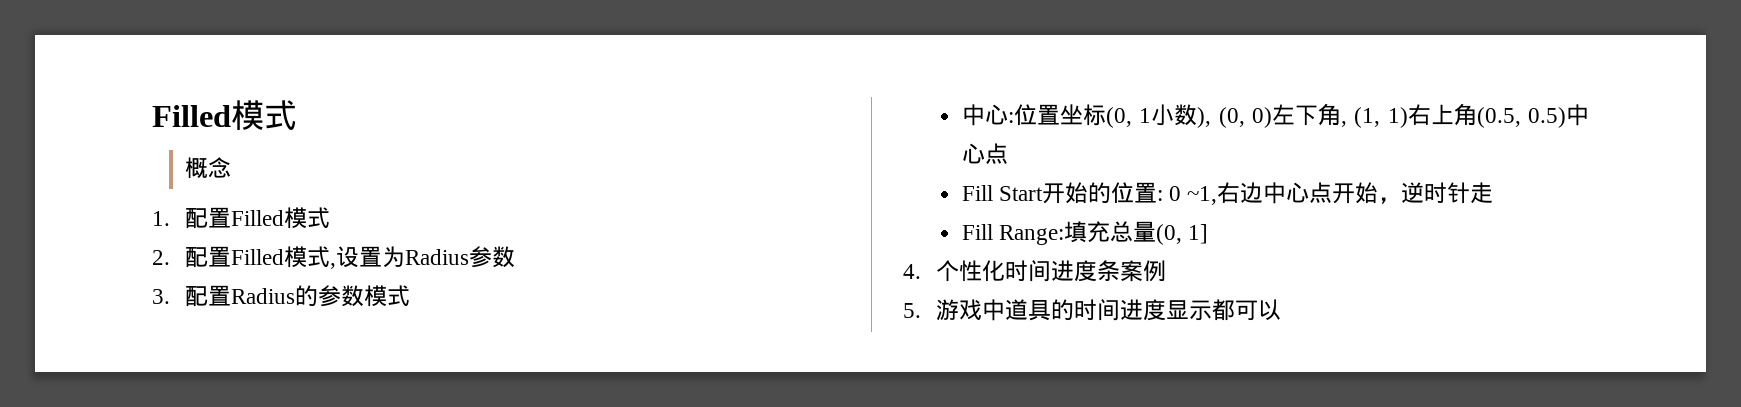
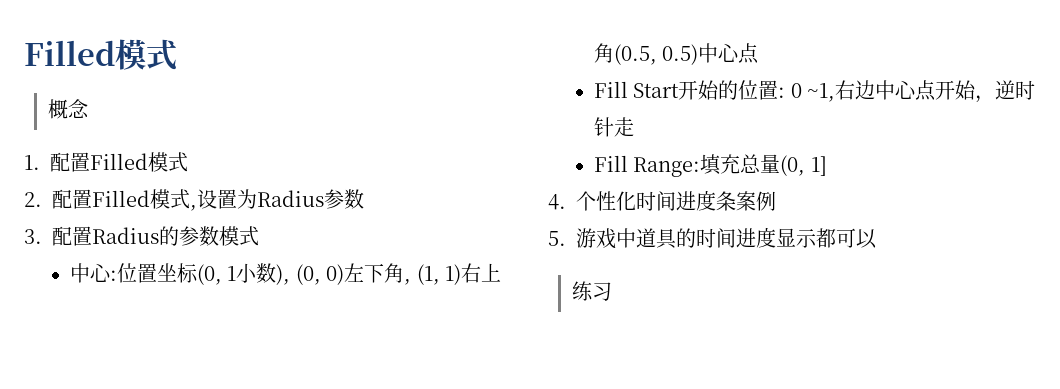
(1282, 310) none -> [572,281,613,301] // 练习

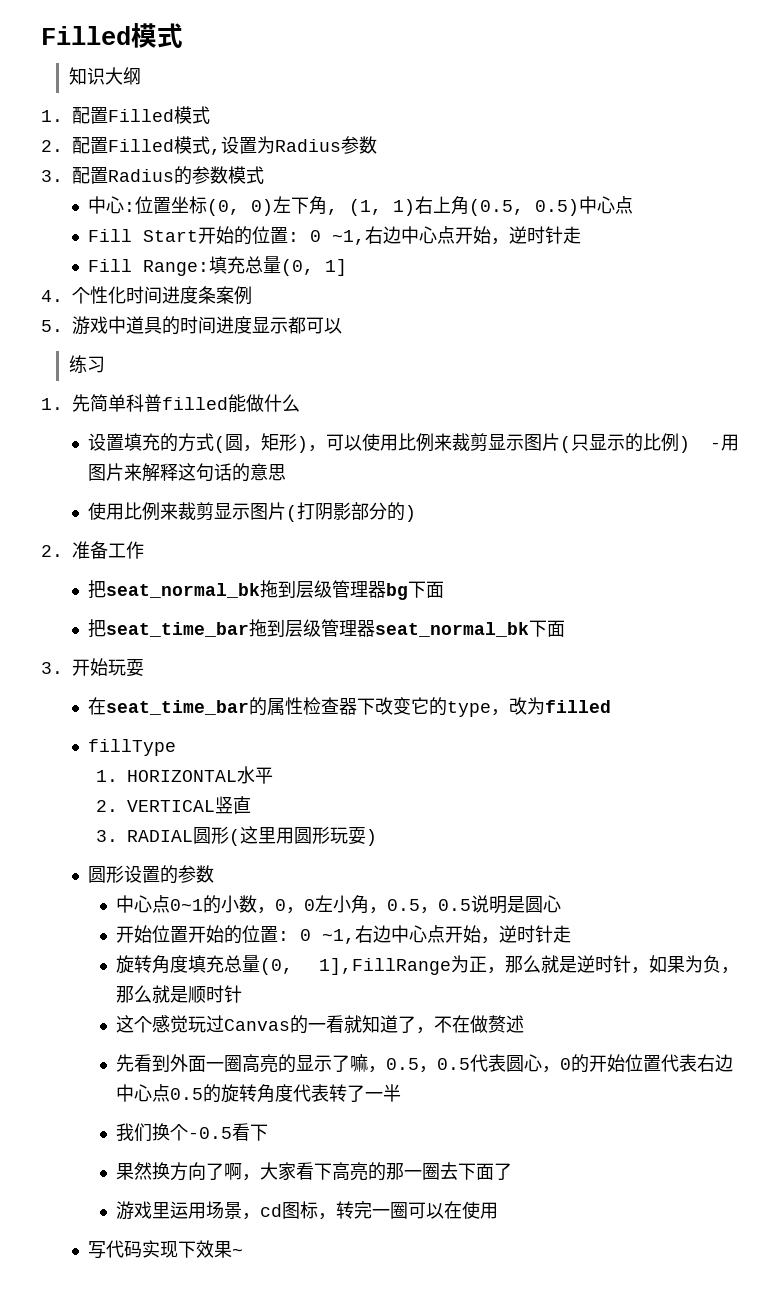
[24,39,177,71] [48,99,90,119] Filled模式 // 概念 -> [41,23,183,48] [68,67,141,85] Filled模式 // 知识大纲
[227,263,321,285] 1小数), (0, -> (241, 207) none
(613, 291) none -> [41,394,300,413] [88,433,739,453] [88,463,287,482] [88,502,417,522] [41,541,144,559] [88,580,445,600] [88,619,566,638] [41,658,144,676] [88,697,612,717] [88,739,177,756] [95,766,273,784] [95,796,251,814] [95,826,377,846] [88,865,215,884] [115,895,561,914] [115,925,571,944] [115,955,739,975] [115,985,242,1003] [115,1015,524,1034] [115,1054,733,1073] [115,1084,401,1103] [115,1123,268,1142] [115,1162,512,1181] [115,1201,498,1220] [88,1240,244,1259] // 1.先简单科普filled能做什么 // 设置填充的方式(圆，矩形)，可以使用比例来裁剪显示图片(只显示的比例) -用图片来解释这句话的意思 // 使用比例来裁剪显示图片(打阴影部分的) // 2.准备工作 // 把seat_normal_bk拖到层级管理器bg下面 // 把seat_time_bar拖到层级管理器seat_normal_bk下面 // 3.开始玩耍 // 在seat_time_bar的属性检查器下改变它的type，改为filled // fillType // 1. HORIZONTAL水平 // 2. VERTICAL竖直 // 3. RADIAL圆形(这里用圆形玩耍) // 圆形设置的参数 // 中心点0~1的小数，0，0左小角，0.5，0.5说明是圆心 // 开始位置开始的位置: 0 ~1,右边中心点开始，逆时针走 // 旋转角度填充总量(0, 1],FillRange为正，那么就是逆时针，如果为负，那么就是顺时针 // 这个感觉玩过Canvas的一看就知道了，不在做赘述 // 先看到外面一圈高亮的显示了嘛，0.5，0.5代表圆心，0的开始位置代表右边中心点0.5的旋转角度代表转了一半 // 我们换个-0.5看下 // 果然换方向了啊，大家看下高亮的那一圈去下面了 // 游戏里运用场景，cd图标，转完一圈可以在使用 // 写代码实现下效果~

